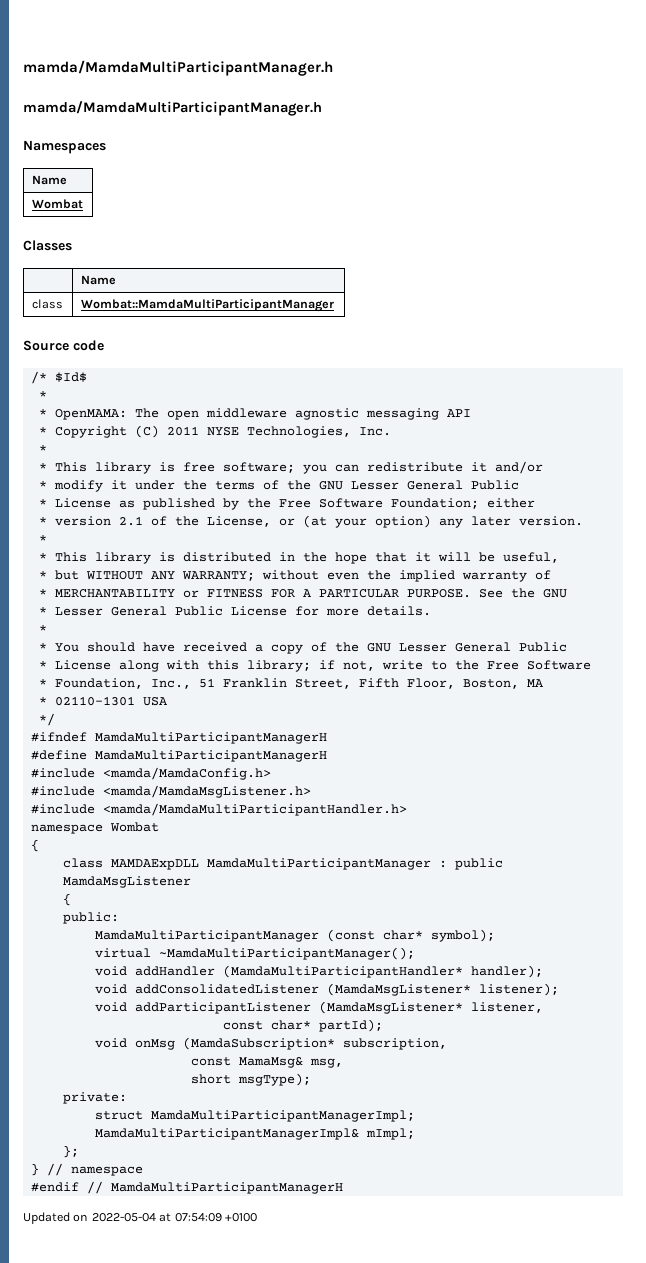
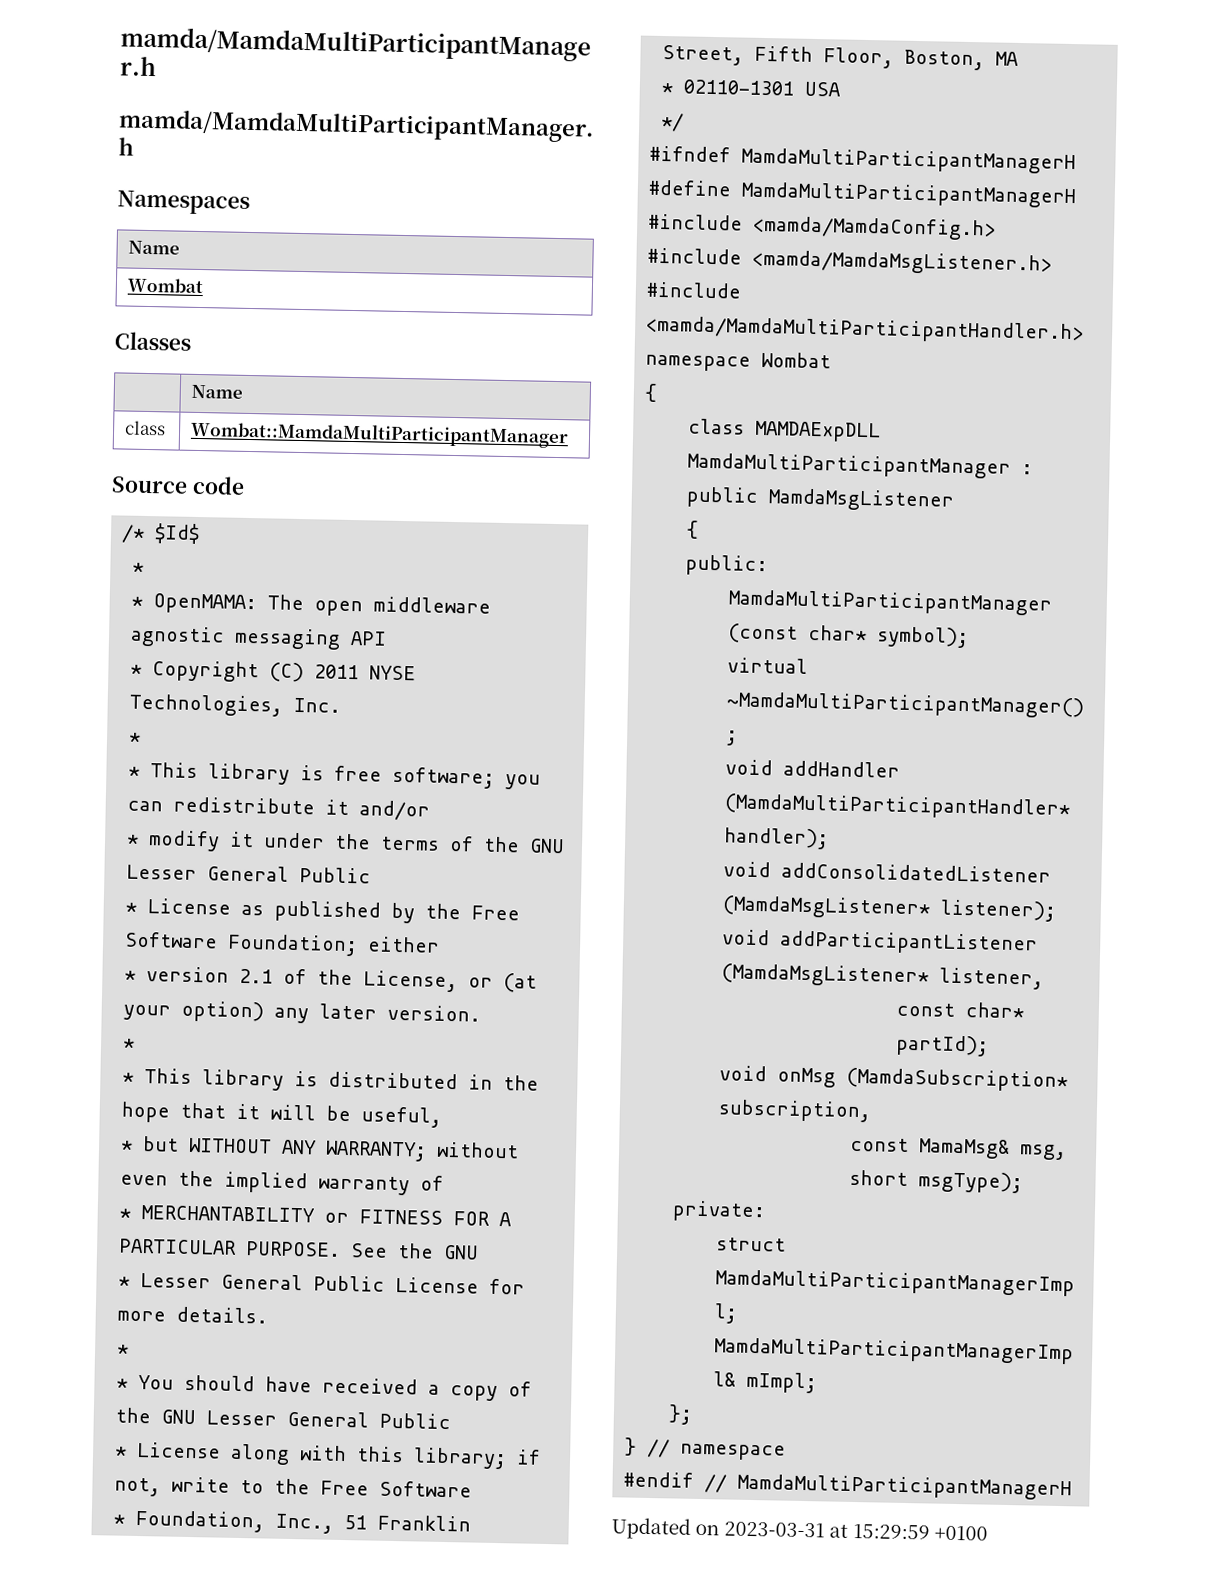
[91,1213,222,1222] 2022-05-04 at 07:54:09 -> [724,1521,930,1540] 2023-03-31 at 15:29:59

